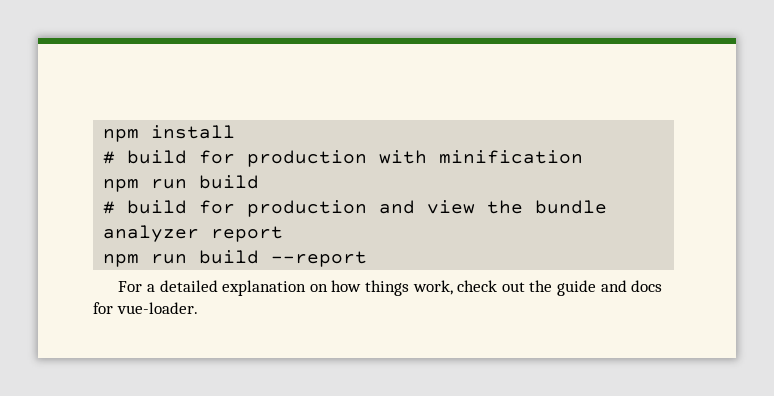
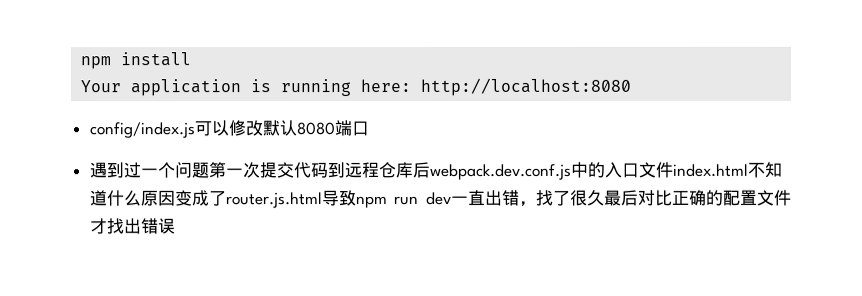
[103,150,584,167] [103,175,260,192] [103,200,608,217] [103,225,284,242] [103,250,368,267] [118,280,663,296] [93,302,198,314] # build for production with minification // npm run build // # build for production and view the bundle analyzer report // npm run build --report // For a detailed explanation on how things work, check out the guide and docs for vue-loader. -> [80,77,632,97] [88,120,369,139] [89,161,783,181] [89,189,792,209] [89,218,176,235] Your application is running here: http://localhost:8080 // config/index.js可以修改默认8080端口 // 遇到过一个问题第一次提交代码到远程仓库后webpack.dev.conf.js中的入口文件index.html不知道什么原因变成了router.js.html导致npm run dev一直出错，找了很久最后对比正确的配置文件才找出错误

